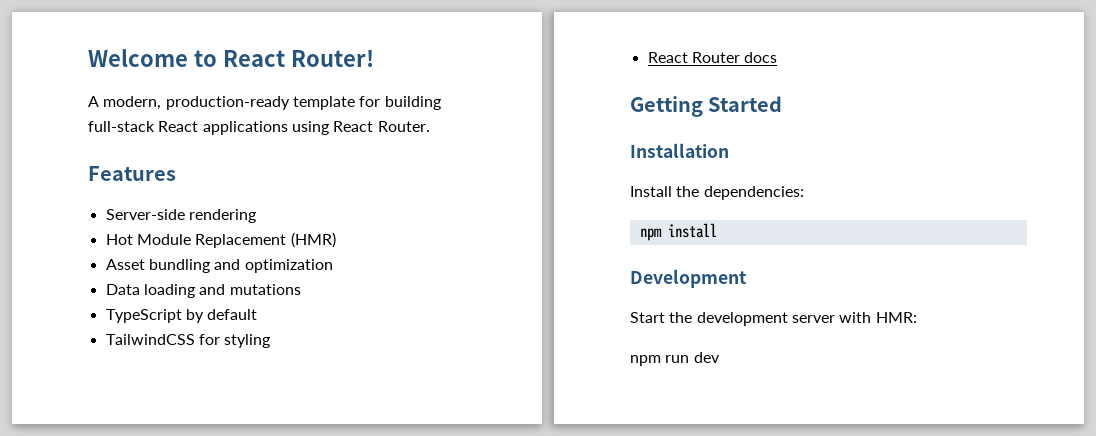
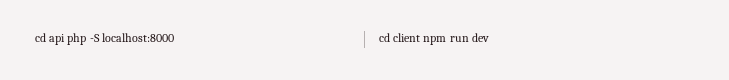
[88,49,374,67] [88,96,441,110] [88,121,430,135] [88,166,176,181] [105,209,256,223] [105,232,336,248] [105,259,333,273] [105,284,301,298] [105,309,258,323] [105,334,271,348] [647,52,778,63] [630,96,783,117] [630,143,729,158] [630,186,804,200] [639,223,717,241] [630,269,747,288] [630,312,917,326] Welcome to React Router! // A modern, production-ready template for building full-stack React applications using React Router. // Features // Server-side rendering // Hot Module Replacement (HMR) // Asset bundling and optimization // Data loading and mutations // TypeScript by default // TailwindCSS for styling // React Router docs // Getting Started // Installation // Install the dependencies: // npm install // Development // Start the development server with HMR: // -> [35,33,174,45] [379,33,421,42] cd api php -S localhost:8000 // cd client

